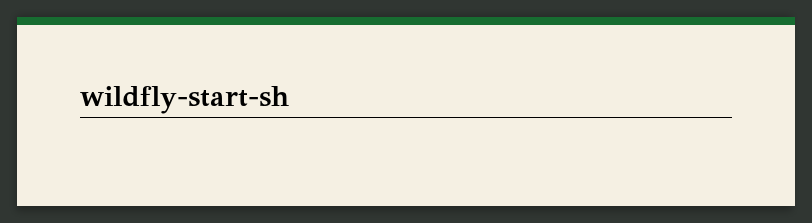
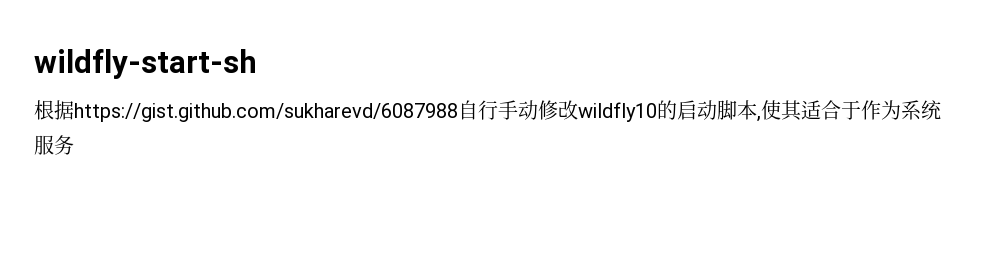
(289, 100) none -> [34,100,941,122] [34,135,74,155] // 根据https://gist.github.com/sukharevd/6087988自行手动修改wildfly10的启动脚本,使其适合于作为系统服务

